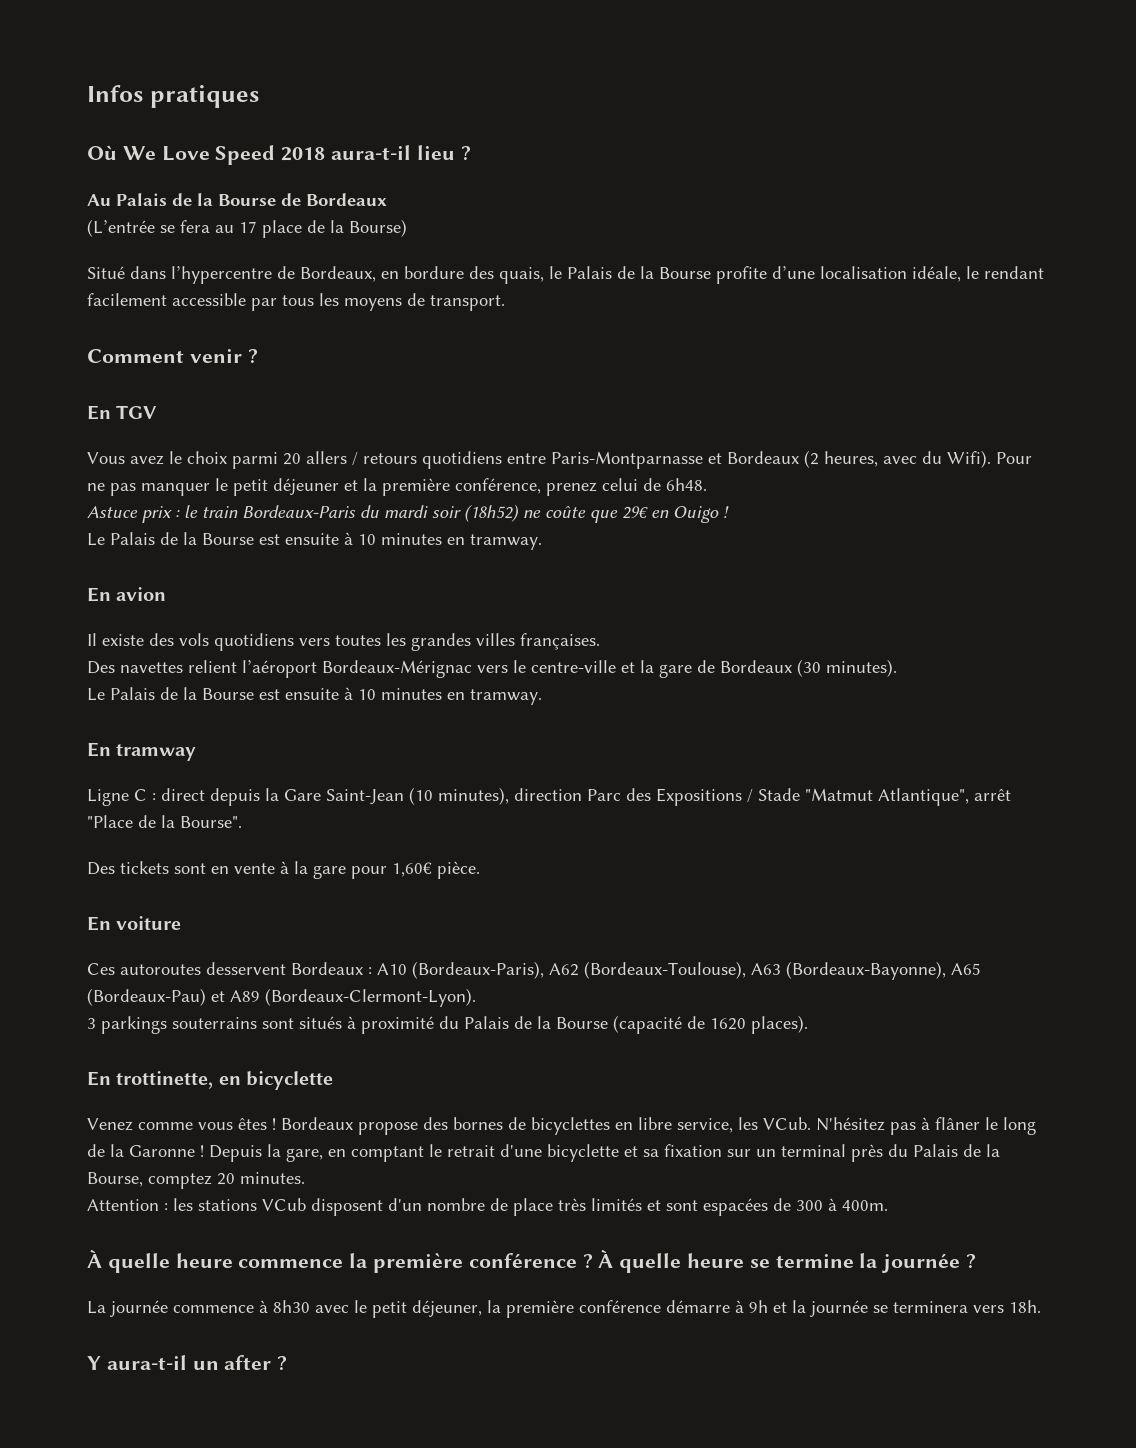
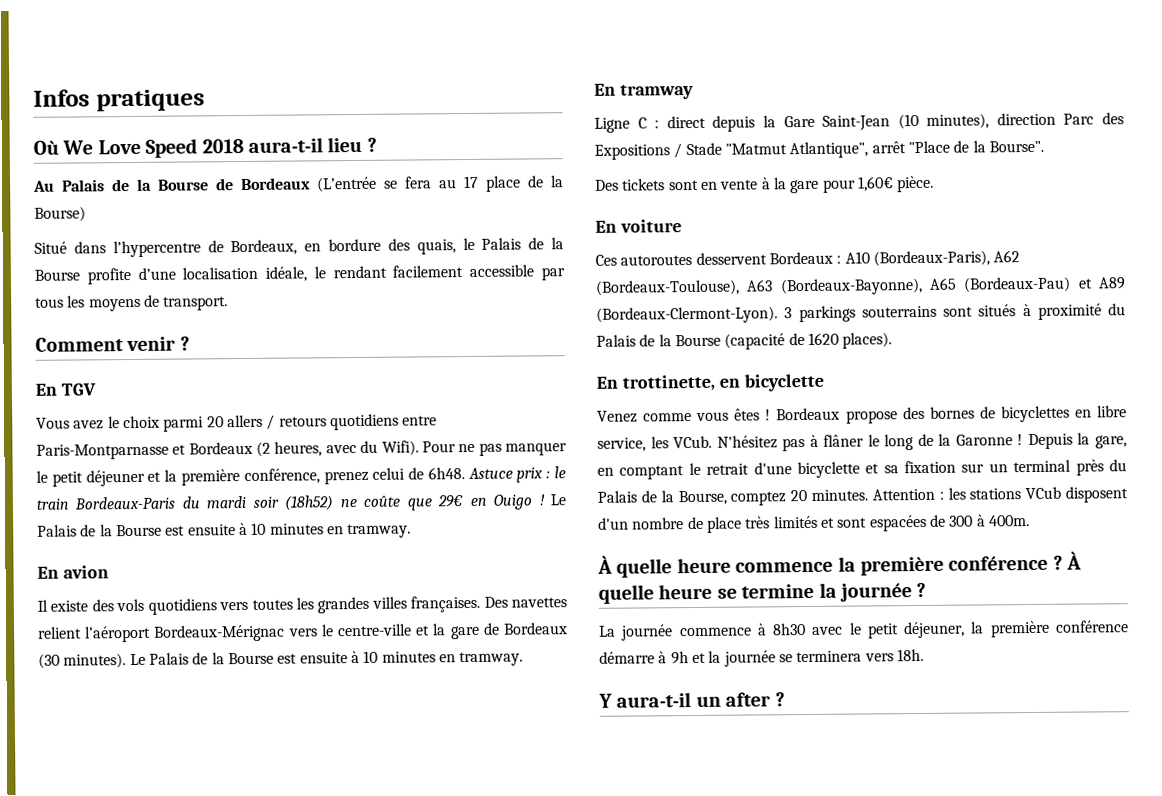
(387, 199) // -> (311, 184) none
(707, 484) // -> (465, 473) none
(729, 512) // -> (545, 500) none
(600, 641) // -> (481, 604) none
(897, 668) // -> (127, 661) none
(476, 997) // -> (778, 315) none
(305, 1178) // -> (868, 495) none

